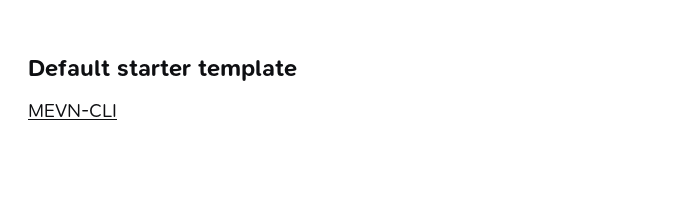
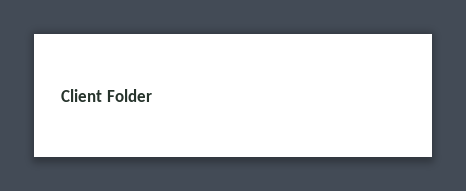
[28,59,297,81] [28,104,117,118] Default starter template // MEVN-CLI -> [61,89,152,102] Client Folder

